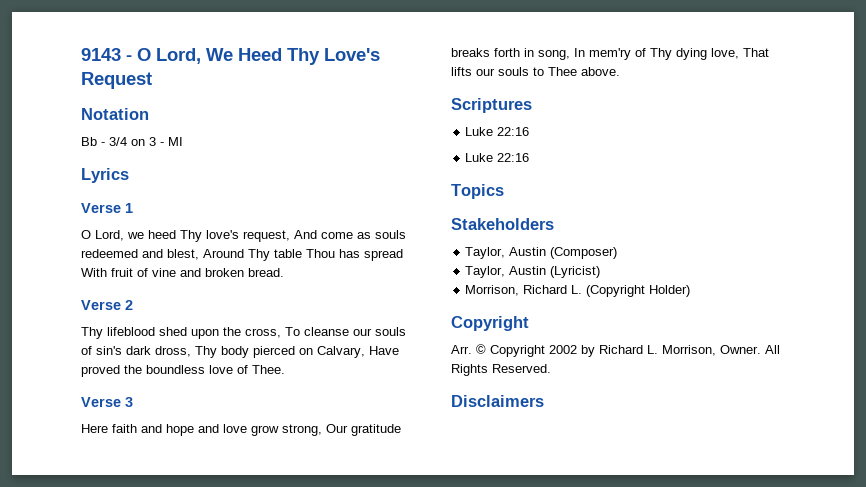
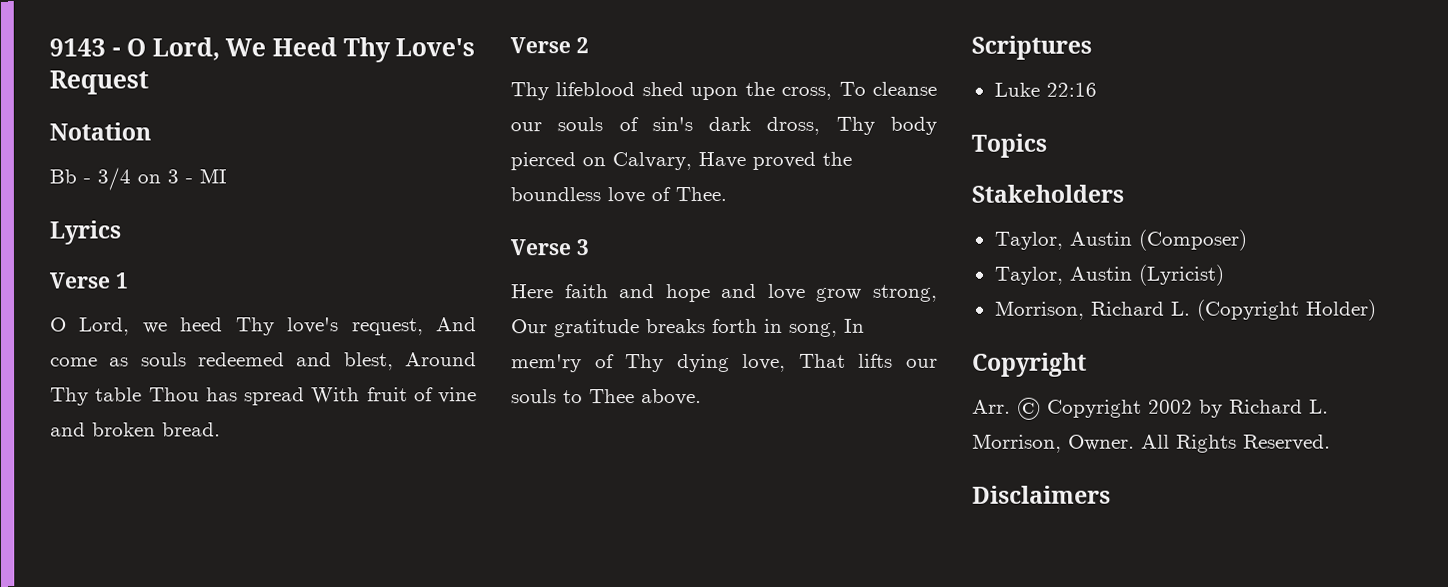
[465,153,530,162] // Luke 22:16 -> (1097, 89) none

